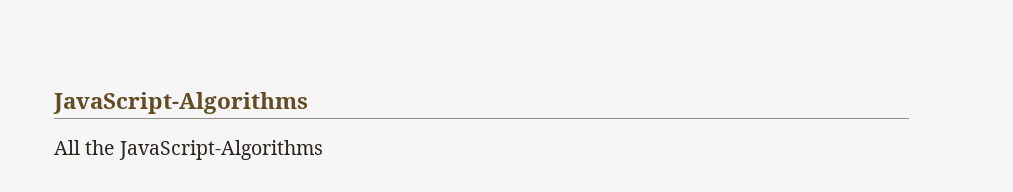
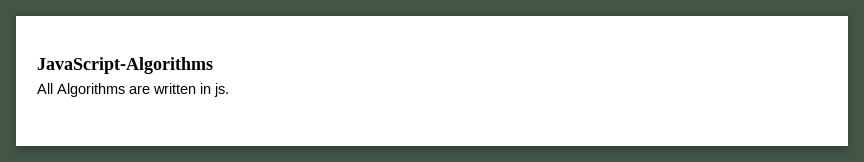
[85,140,323,160] the JavaScript-Algorithms -> [57,83,229,97] Algorithms are written in js.

